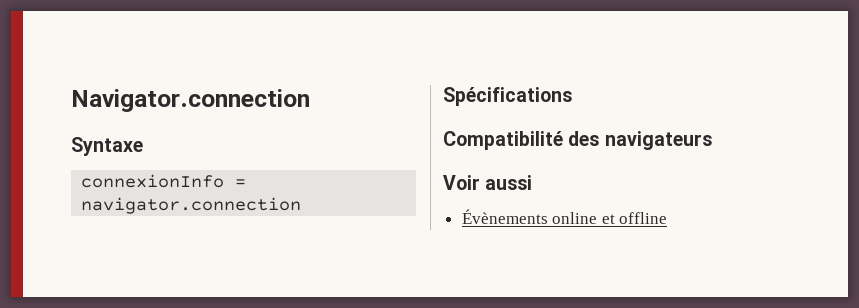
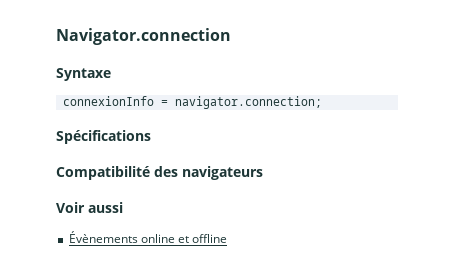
[81,197,302,214] navigator.connection -> [174,96,322,109] navigator.connection;

